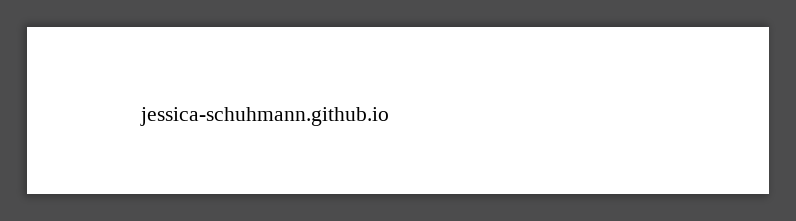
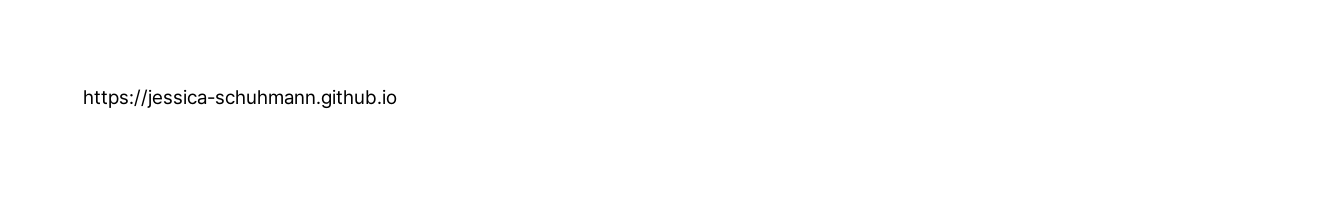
[140,107,389,126] jessica-schuhmann.github.io -> [83,89,397,109] https://jessica-schuhmann.github.io

